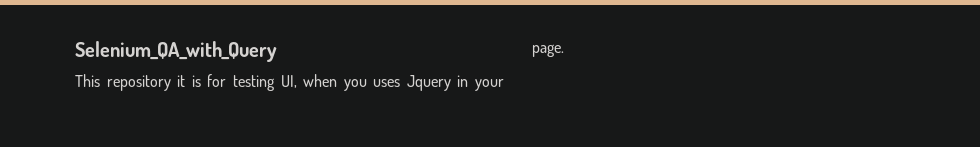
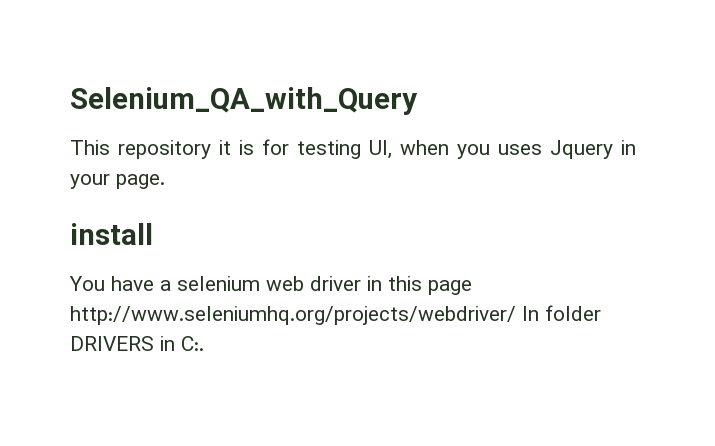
(564, 50) none -> [70,223,153,245] [69,276,472,295] [70,305,601,325] [70,336,204,351] // install // You have a selenium web driver in this page http://www.seleniumhq.org/projects/webdriver/ In folder DRIVERS in C:.

